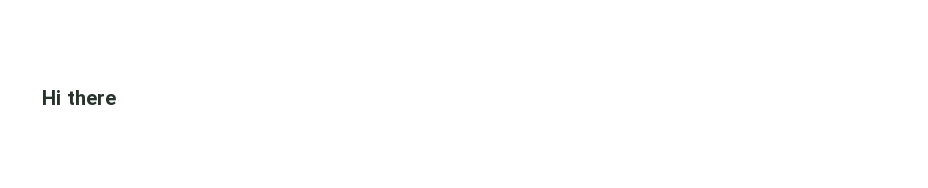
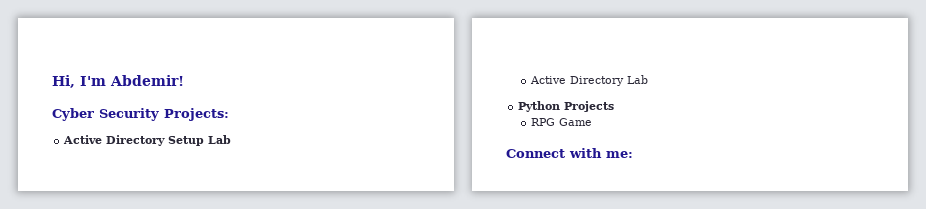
[42,90,116,105] Hi there -> [52,75,184,88] [52,108,229,121] [63,135,232,146] [530,75,649,86] [518,101,615,112] [531,118,593,126] [506,148,633,158] Hi, I'm Abdemir! // Cyber Security Projects: // Active Directory Setup Lab // Active Directory Lab // Python Projects // RPG Game // Connect with me:

